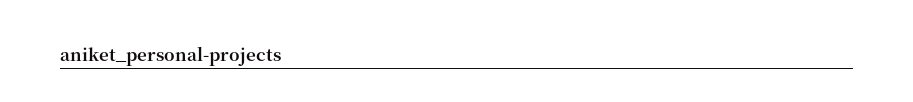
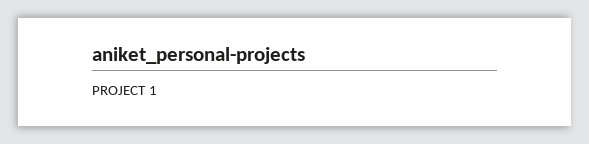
(281, 56) none -> [92,86,157,95] // PROJECT 1

